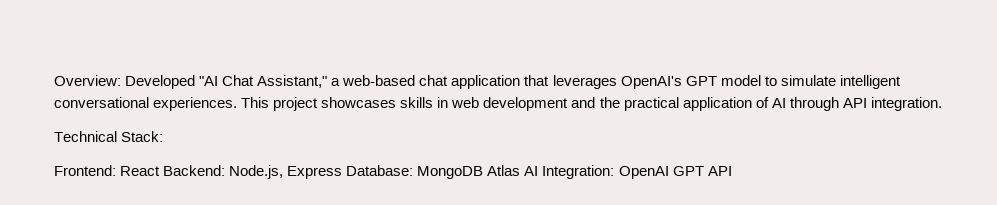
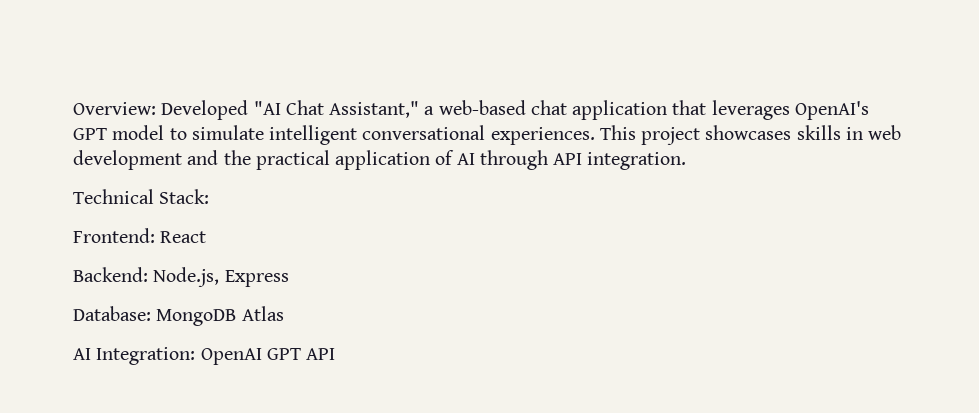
(161, 171) none -> (207, 237) //
(343, 172) none -> (289, 278) //
(521, 170) none -> (284, 313) //

